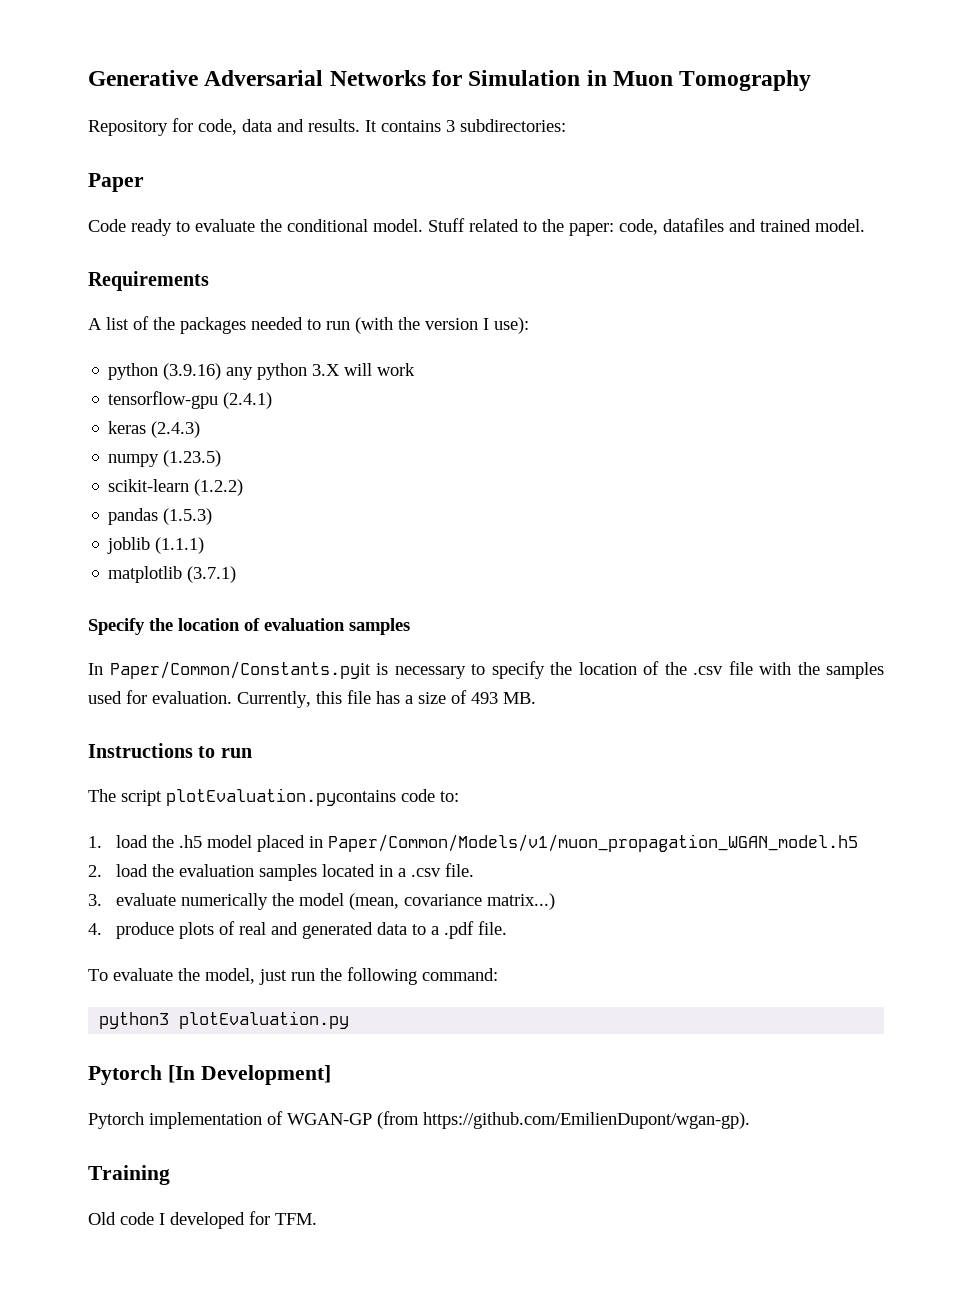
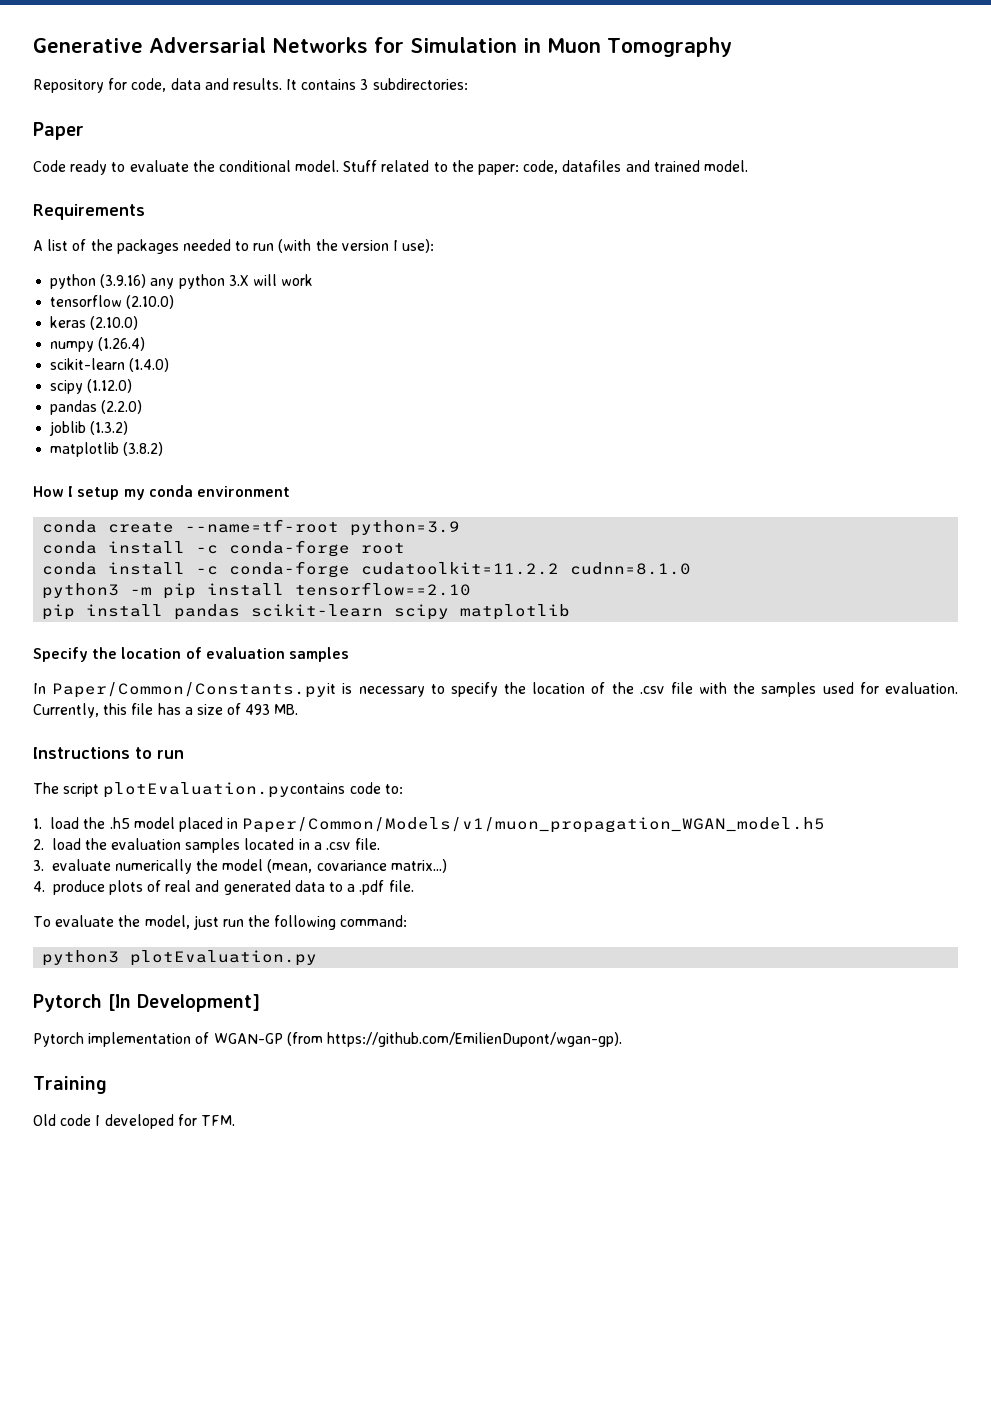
[108,391,273,409] tensorflow-gpu (2.4.1) -> [50,295,175,309] tensorflow (2.10.0)
[151,421,201,438] (2.4.3) -> [90,316,139,330] (2.10.0)
[163,450,222,467] [108,479,244,496] [108,508,213,525] (1.23.5) // scikit-learn (1.2.2) // pandas (1.5.3) -> [98,337,146,351] [50,358,170,372] [50,379,133,394] [50,400,143,415] (1.26.4) // scikit-learn (1.4.0) // scipy (1.12.0) // pandas (2.2.0)
[155,537,205,554] [108,566,237,583] (1.1.1) // matplotlib (3.7.1) -> [90,421,129,435] [50,442,164,457] [33,485,290,500] [42,519,461,536] [42,540,406,557] [42,561,692,578] [42,582,472,599] [42,604,571,620] (1.3.2) // matplotlib (3.8.2) // How I setup my conda environment // conda create --name=tf-root python=3.9 // conda install -c conda-forge root // conda install -c conda-forge cudatoolkit=11.2.2 cudnn=8.1.0 // python3 -m pip install tensorflow==2.10 // pip install pandas scikit-learn scipy matplotlib

